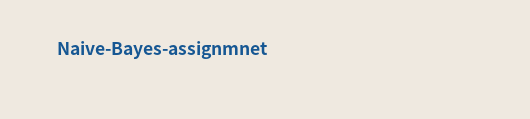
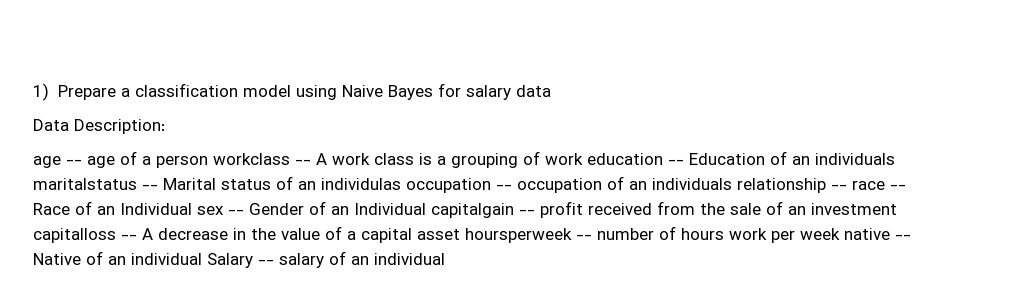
[57,41,268,59] Naive-Bayes-assignmnet -> [33,83,551,101] [33,119,165,134] [33,151,895,168] [33,176,906,193] [33,201,897,218] [33,226,911,243] [33,251,445,268] 1) Prepare a classification model using Naive Bayes for salary data // Data Description: // age -- age of a person workclass -- A work class is a grouping of work education -- Education of an individuals maritalstatus -- Marital status of an individulas occupation -- occupation of an individuals relationship -- race -- Race of an Individual sex -- Gender of an Individual capitalgain -- profit received from the sale of an investment capitalloss -- A decrease in the value of a capital asset hoursperweek -- number of hours work per week native -- Native of an individual Salary -- salary of an individual

